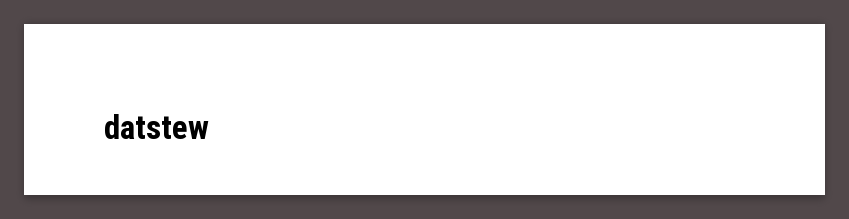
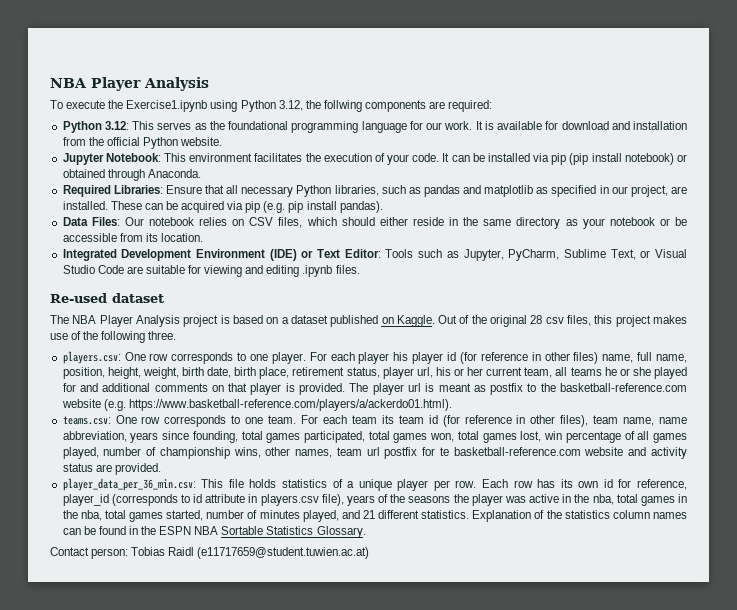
[104,114,209,139] datstew -> [50,77,209,91] [50,100,493,112] [62,121,688,133] [62,137,223,149] [62,153,688,165] [62,169,201,181] [62,185,687,197] [62,201,383,213] [62,217,687,229] [62,233,203,242] [62,249,688,261] [62,265,360,277] [50,293,164,303] [50,315,688,327] [50,331,177,343] [62,351,687,364] [62,367,687,379] [62,383,687,395] [61,399,452,411] [62,415,688,427] [62,431,688,443] [62,447,687,459] [62,463,161,475] [62,478,687,491] [62,494,687,506] [62,510,687,522] [62,526,366,538] [50,547,370,559] NBA Player Analysis // To execute the Exercise1.ipynb using Python 3.12, the follwing components are required: // Python 3.12: This serves as the foundational programming language for our work. It is available for download and installation from the official Python website. // Jupyter Notebook: This environment facilitates the execution of your code. It can be installed via pip (pip install notebook) or obtained through Anaconda. // Required Libraries: Ensure that all necessary Python libraries, such as pandas and matplotlib as specified in our project, are installed. These can be acquired via pip (e.g. pip install pandas). // Data Files: Our notebook relies on CSV files, which should either reside in the same directory as your notebook or be accessible from its location. // Integrated Development Environment (IDE) or Text Editor: Tools such as Jupyter, PyCharm, Sublime Text, or Visual Studio Code are suitable for viewing and editing .ipynb files. // Re-used dataset // The NBA Player Analysis project is based on a dataset published on Kaggle. Out of the original 28 csv files, this project makes use of the following three. // players.csv: One row corresponds to one player. For each player his player id (for reference in other files) name, full name, position, height, weight, birth date, birth place, retirement status, player url, his or her current team, all teams he or she played for and additional comments on that player is provided. The player url is meant as postfix to the basketball-reference.com website (e.g. https://www.basketball-reference.com/players/a/ackerdo01.html). // teams.csv: One row corresponds to one team. For each team its team id (for reference in other files), team name, name abbreviation, years since founding, total games participated, total games won, total games lost, win percentage of all games played, number of championship wins, other names, team url postfix for te basketball-reference.com website and activity status are provided. // player_data_per_36_min.csv: This file holds statistics of a unique player per row. Each row has its own id for reference, player_id (corresponds to id attribute in players.csv file), years of the seasons the player was active in the nba, total games in the nba, total games started, number of minutes played, and 21 different statistics. Explanation of the statistics column names can be found in the ESPN NBA Sortable Statistics Glossary. // Contact person: Tobias Raidl (e11717659@student.tuwien.ac.at)

